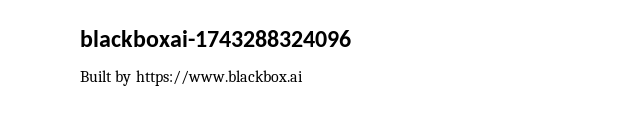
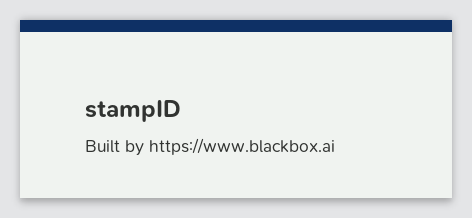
[80,30,351,47] blackboxai-1743288324096 -> [85,100,181,122] stampID

